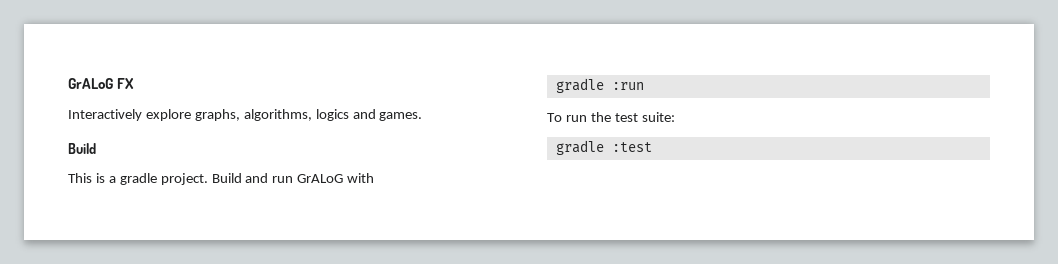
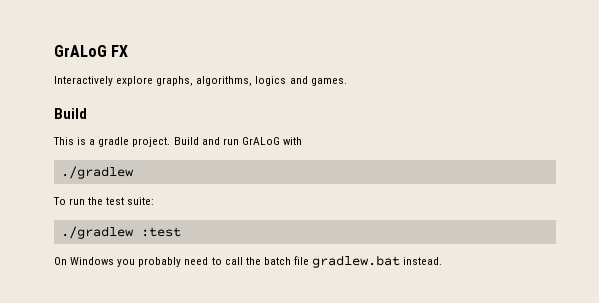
[555,78,644,93] gradle :run -> [60,166,134,179] ./gradlew
[555,140,604,155] gradle -> [60,226,134,239] ./gradlew
(652, 147) none -> [54,255,443,268] // On Windows you probably need to call the batch file gradlew.bat instead.

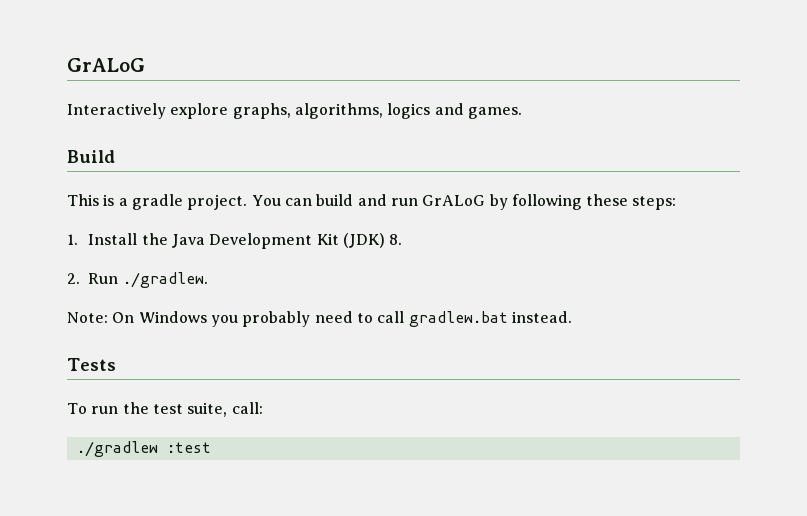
[54,45,129,57] GrALoG FX -> [67,58,145,72] GrALoG
[173,137,302,145] [60,166,134,179] [53,197,155,205] [60,226,181,239] Build and run GrALoG with // ./gradlew // To run the test suite: // ./gradlew :test // -> [251,194,677,210] [67,233,403,249] [67,272,208,288] [67,312,108,323] You can build and run GrALoG by following these steps: // 1. Install the Java Development Kit (JDK) 8. // 2. Run ./gradlew. // Note:
[245,256,309,265] the batch file -> (405, 317) none
(443, 261) none -> [67,358,116,371] [67,402,263,417] [76,441,211,457] // Tests // To run the test suite, call: // ./gradlew :test

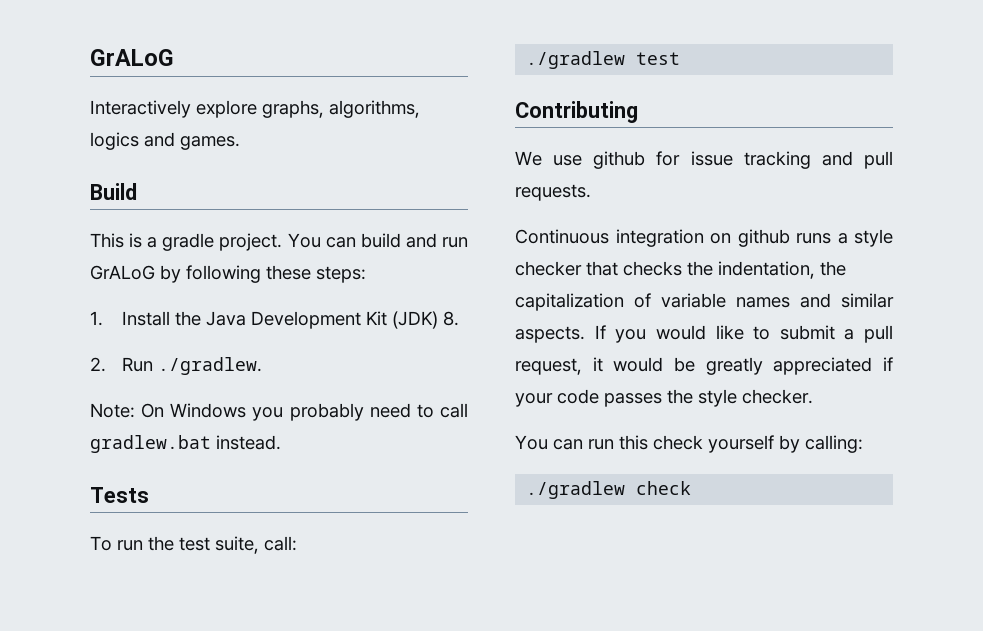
[166,442,211,453] :test -> [636,52,681,65] [515,101,638,123] [515,151,893,169] [515,184,591,201] [515,229,893,247] [515,261,846,279] [515,293,894,311] [515,325,893,343] [515,357,893,375] [515,389,813,407] [515,435,863,453] [526,481,692,499] test // Contributing // We use github for issue tracking and pull requests. // Continuous integration on github runs a style checker that checks the indentation, the capitalization of variable names and similar aspects. If you would like to submit a pull request, it would be greatly appreciated if your code passes the style checker. // You can run this check yourself by calling: // ./gradlew check

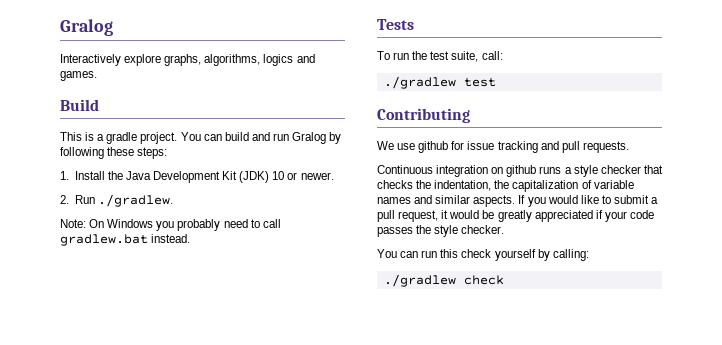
[90,49,174,66] GrALoG -> [60,19,113,36] Gralog
[90,265,155,280] GrALoG -> [292,132,327,144] Gralog
[442,311,459,326] 8. -> [272,171,334,180] 10 or newer.

